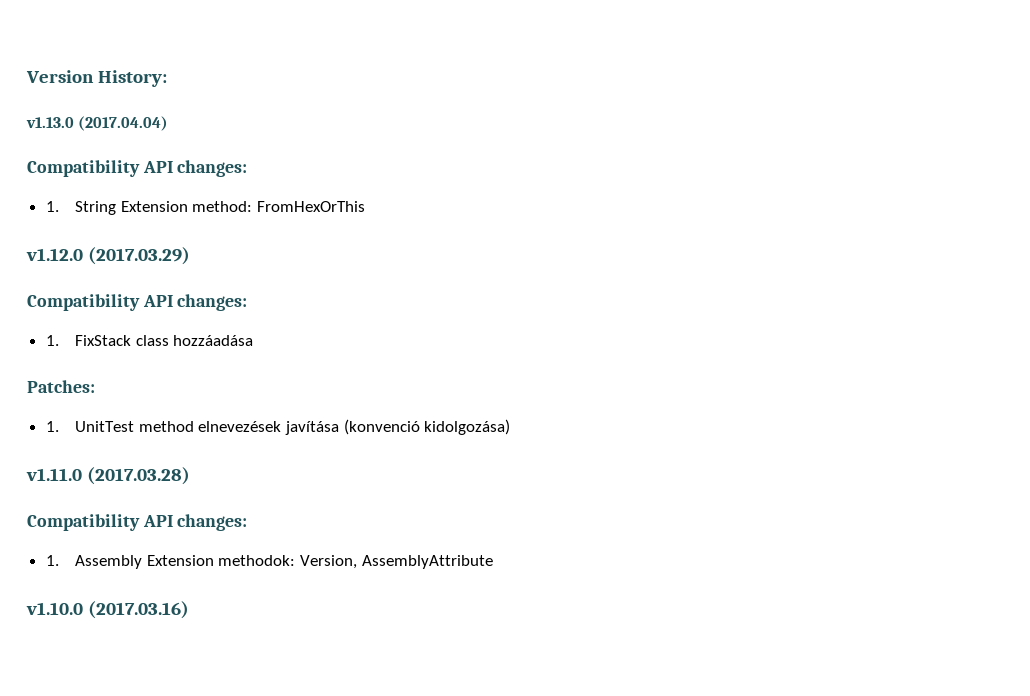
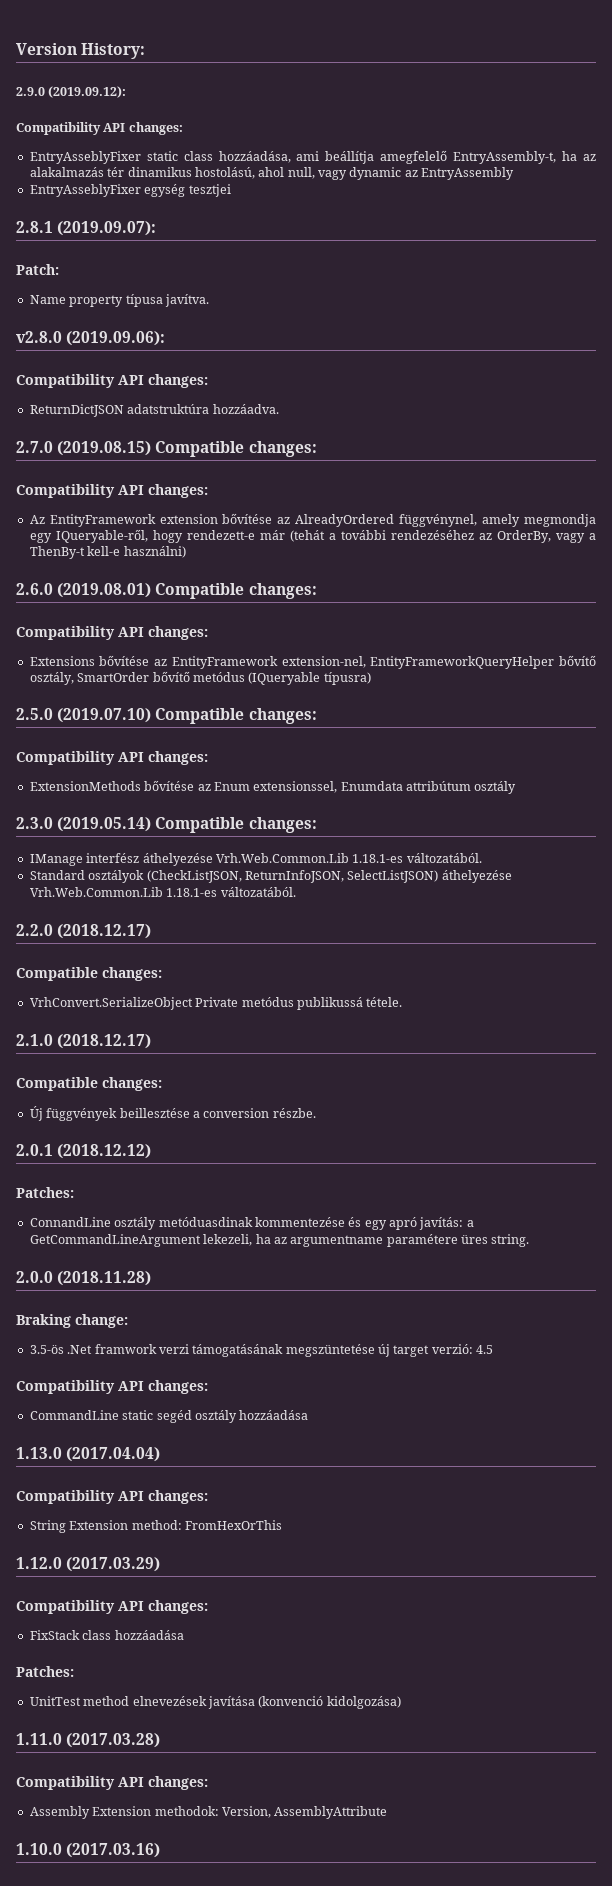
[26,117,74,128] v1.13.0 -> [16,86,127,98] [16,122,183,135] [29,150,596,164] [29,167,515,180] [29,184,231,197] [16,221,157,236] [16,264,59,275] [29,294,209,307] [16,331,166,346] [16,374,208,388] [29,404,279,417] [16,441,317,457] [16,484,208,498] [29,513,596,527] [29,529,596,543] [29,546,186,559] [16,583,317,599] [16,626,208,640] [29,655,596,669] [29,671,371,685] [16,708,317,724] [16,751,208,765] [29,780,517,794] [16,817,317,833] [29,853,482,866] [29,870,512,883] [29,887,296,897] [16,924,152,939] [16,967,162,981] [29,997,403,1010] [16,1034,152,1049] [16,1077,162,1091] [29,1106,316,1121] [16,1144,152,1159] [16,1187,74,1198] [29,1217,474,1230] [29,1234,530,1247] [16,1271,152,1286] [16,1314,128,1328] [29,1344,494,1357] [16,1380,208,1394] [29,1410,309,1423] [16,1447,62,1459] 2.9.0 (2019.09.12): // Compatibility API changes: // EntryAsseblyFixer static class hozzáadása, ami beállítja amegfelelő EntryAssembly-t, ha az alakalmazás tér dinamikus hostolású, ahol null, vagy dynamic az EntryAssembly // EntryAsseblyFixer egység tesztjei // 2.8.1 (2019.09.07): // Patch: // Name property típusa javítva. // v2.8.0 (2019.09.06): // Compatibility API changes: // ReturnDictJSON adatstruktúra hozzáadva. // 2.7.0 (2019.08.15) Compatible changes: // Compatibility API changes: // Az EntityFramework extension bővítése az AlreadyOrdered függvénynel, amely megmondja egy IQueryable-ről, hogy rendezett-e már (tehát a további rendezéséhez az OrderBy, vagy a ThenBy-t kell-e használni) // 2.6.0 (2019.08.01) Compatible changes: // Compatibility API changes: // Extensions bővítése az EntityFramework extension-nel, EntityFrameworkQueryHelper bővítő osztály, SmartOrder bővítő metódus (IQueryable típusra) // 2.5.0 (2019.07.10) Compatible changes: // Compatibility API changes: // ExtensionMethods bővítése az Enum extensionssel, Enumdata attribútum osztály // 2.3.0 (2019.05.14) Compatible changes: // IManage interfész áthelyezése Vrh.Web.Common.Lib 1.18.1-es változatából. // Standard osztályok (CheckListJSON, ReturnInfoJSON, SelectListJSON) áthelyezése Vrh.Web.Common.Lib 1.18.1-es változatából. // 2.2.0 (2018.12.17) // Compatible changes: // VrhConvert.SerializeObject Private metódus publikussá tétele. // 2.1.0 (2018.12.17) // Compatible changes: // Új függvények beillesztése a conversion részbe. // 2.0.1 (2018.12.12) // Patches: // ConnandLine osztály metóduasdinak kommentezése és egy apró javítás: a GetCommandLineArgument lekezeli, ha az argumentname paramétere üres string. // 2.0.0 (2018.11.28) // Braking change: // 3.5-ös .Net framwork verzi támogatásának megszüntetése új target verzió: 4.5 // Compatibility API changes: // CommandLine static segéd osztály hozzáadása // 1.13.0
[45,201,59,212] 1. -> (208, 1497) none
[26,248,83,261] v1.12.0 -> [16,1557,62,1569] 1.12.0
[45,335,59,346] 1. -> (208, 1607) none
[45,421,59,432] 1. -> (74, 1671) none
[26,468,82,481] v1.11.0 -> [16,1733,62,1745] 1.11.0
[45,555,59,566] 1. -> (208, 1783) none
[26,602,83,615] v1.10.0 -> [16,1843,62,1855] 1.10.0

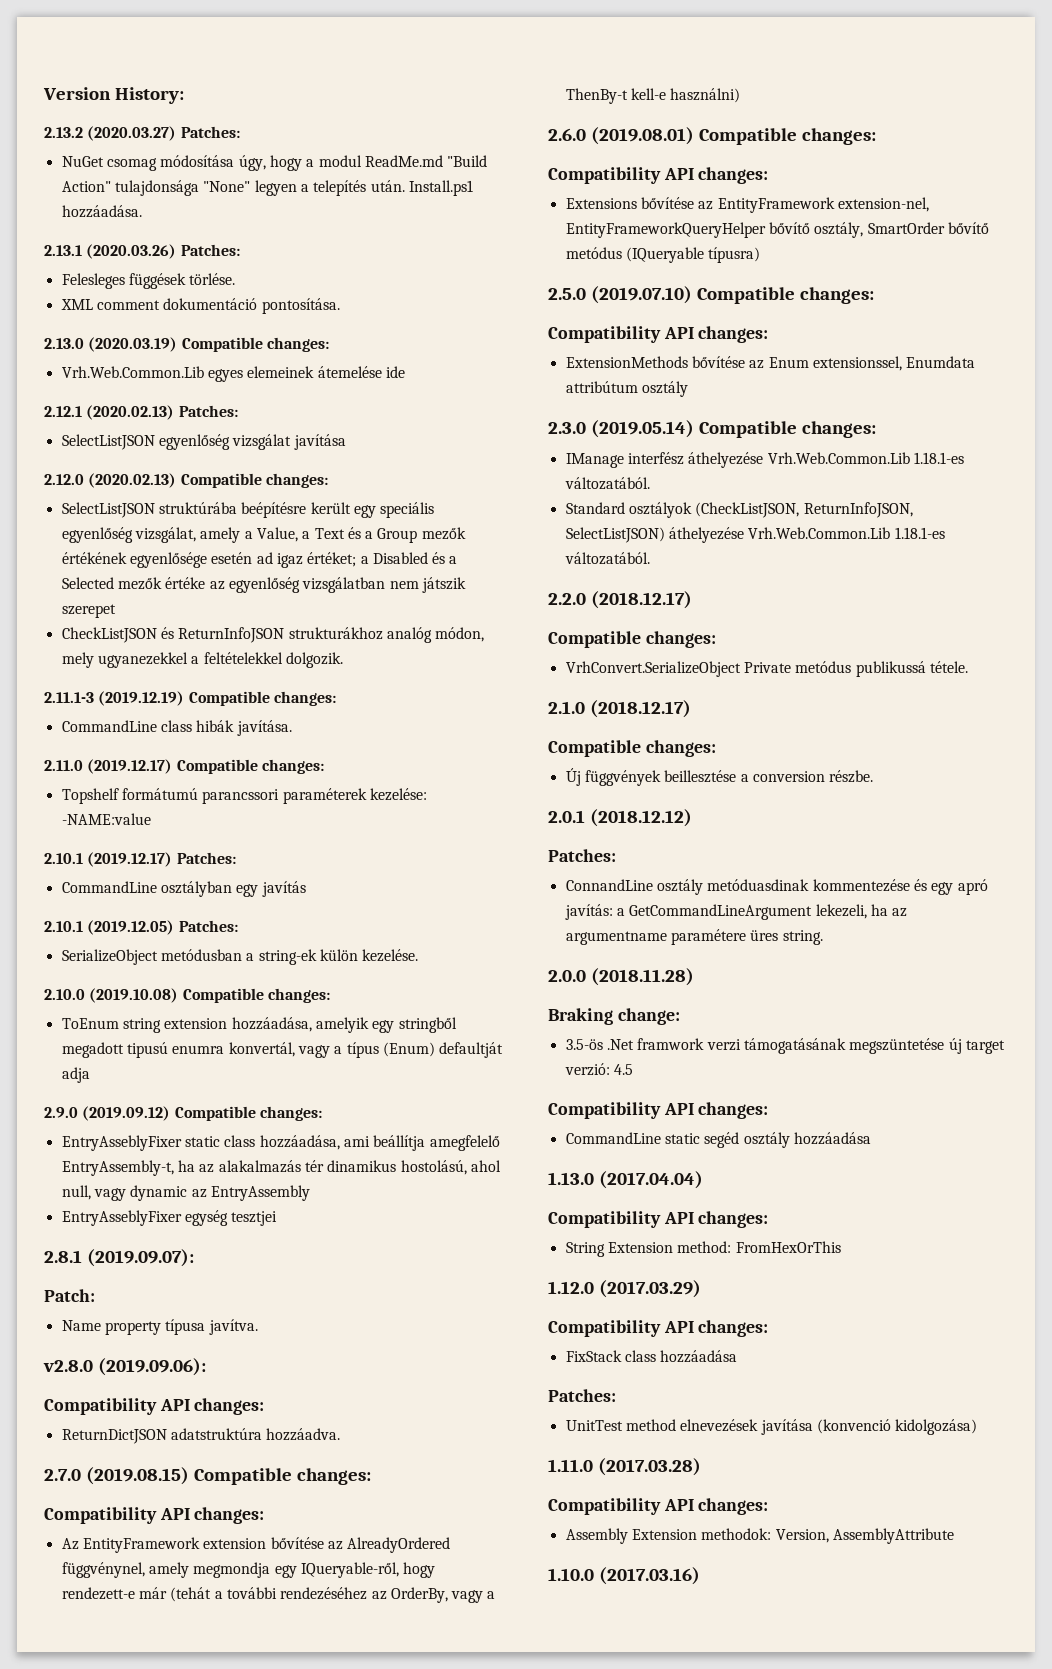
[16,86,127,98] [16,122,126,135] 2.9.0 (2019.09.12): // Compatibility API -> [44,126,240,141] [61,155,488,171] [61,180,473,196] [61,205,142,218] [44,244,240,259] [61,273,236,289] [60,298,340,314] [44,337,329,352] [61,366,405,382] [44,405,238,420] [61,434,346,450] [44,473,328,488] [61,502,435,518] [61,527,466,543] [61,552,458,568] [61,577,466,593] [61,604,116,618] [61,627,485,643] [61,652,343,668] [44,691,336,706] [61,720,292,736] [44,759,324,774] [61,788,427,804] [61,813,151,825] [44,852,236,867] [61,881,306,897] [44,920,238,935] [61,949,419,965] [44,988,330,1003] [61,1017,457,1033] [61,1042,504,1058] [61,1067,90,1083] [44,1106,256,1121] 2.13.2 (2020.03.27) Patches: // NuGet csomag módosítása úgy, hogy a modul ReadMe.md "Build Action" tulajdonsága "None" legyen a telepítés után. Install.ps1 hozzáadása. // 2.13.1 (2020.03.26) Patches: // Felesleges függések törlése. // XML comment dokumentáció pontosítása. // 2.13.0 (2020.03.19) Compatible changes: // Vrh.Web.Common.Lib egyes elemeinek átemelése ide // 2.12.1 (2020.02.13) Patches: // SelectListJSON egyenlőség vizsgálat javítása // 2.12.0 (2020.02.13) Compatible changes: // SelectListJSON struktúrába beépítésre került egy speciális egyenlőség vizsgálat, amely a Value, a Text és a Group mezők értékének egyenlősége esetén ad igaz értéket; a Disabled és a Selected mezők értéke az egyenlőség vizsgálatban nem játszik szerepet // CheckListJSON és ReturnInfoJSON strukturákhoz analóg módon, mely ugyanezekkel a feltételekkel dolgozik. // 2.11.1-3 (2019.12.19) Compatible changes: // CommandLine class hibák javítása. // 2.11.0 (2019.12.17) Compatible changes: // Topshelf formátumú parancssori paraméterek kezelése: -NAME:value // 2.10.1 (2019.12.17) Patches: // CommandLine osztályban egy javítás // 2.10.1 (2019.12.05) Patches: // SerializeObject metódusban a string-ek külön kezelése. // 2.10.0 (2019.10.08) Compatible changes: // ToEnum string extension hozzáadása, amelyik egy stringből megadott tipusú enumra konvertál, vagy a típus (Enum) defaultját adja // 2.9.0 (2019.09.12) Compatible

